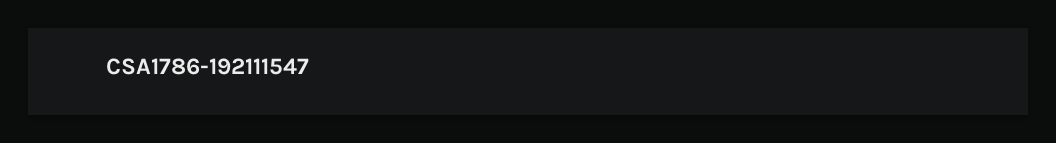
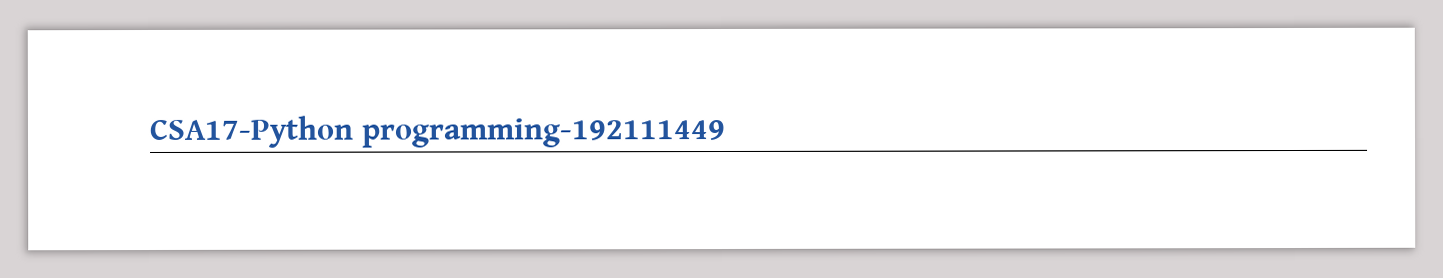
[106,58,309,75] CSA1786-192111547 -> [149,115,726,148] CSA17-Python programming-192111449

